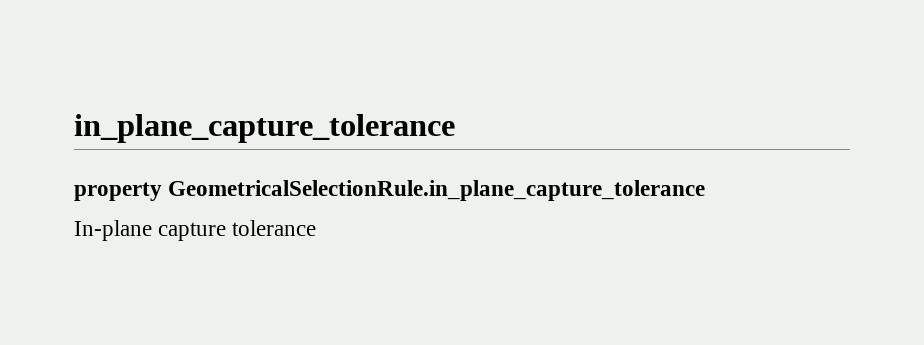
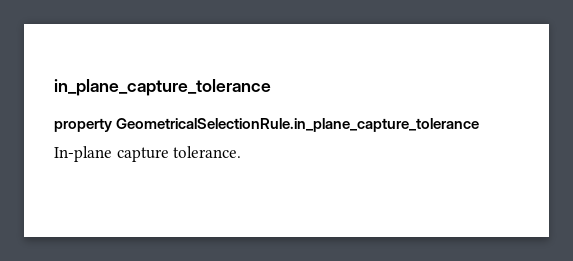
[232,220,317,236] tolerance -> [173,146,242,158] tolerance.

